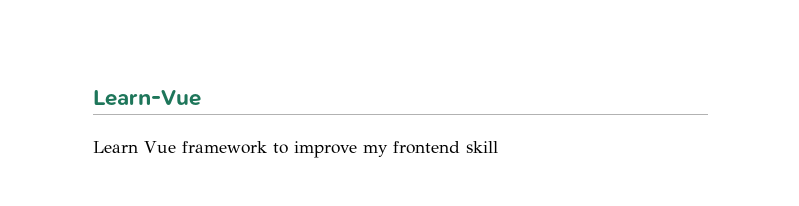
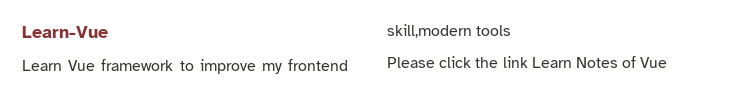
[465,141,498,153] skill -> [387,24,512,38] [387,56,668,68] skill,modern tools // Please click the link Learn Notes of Vue

